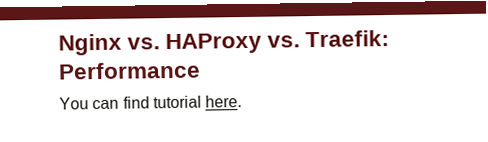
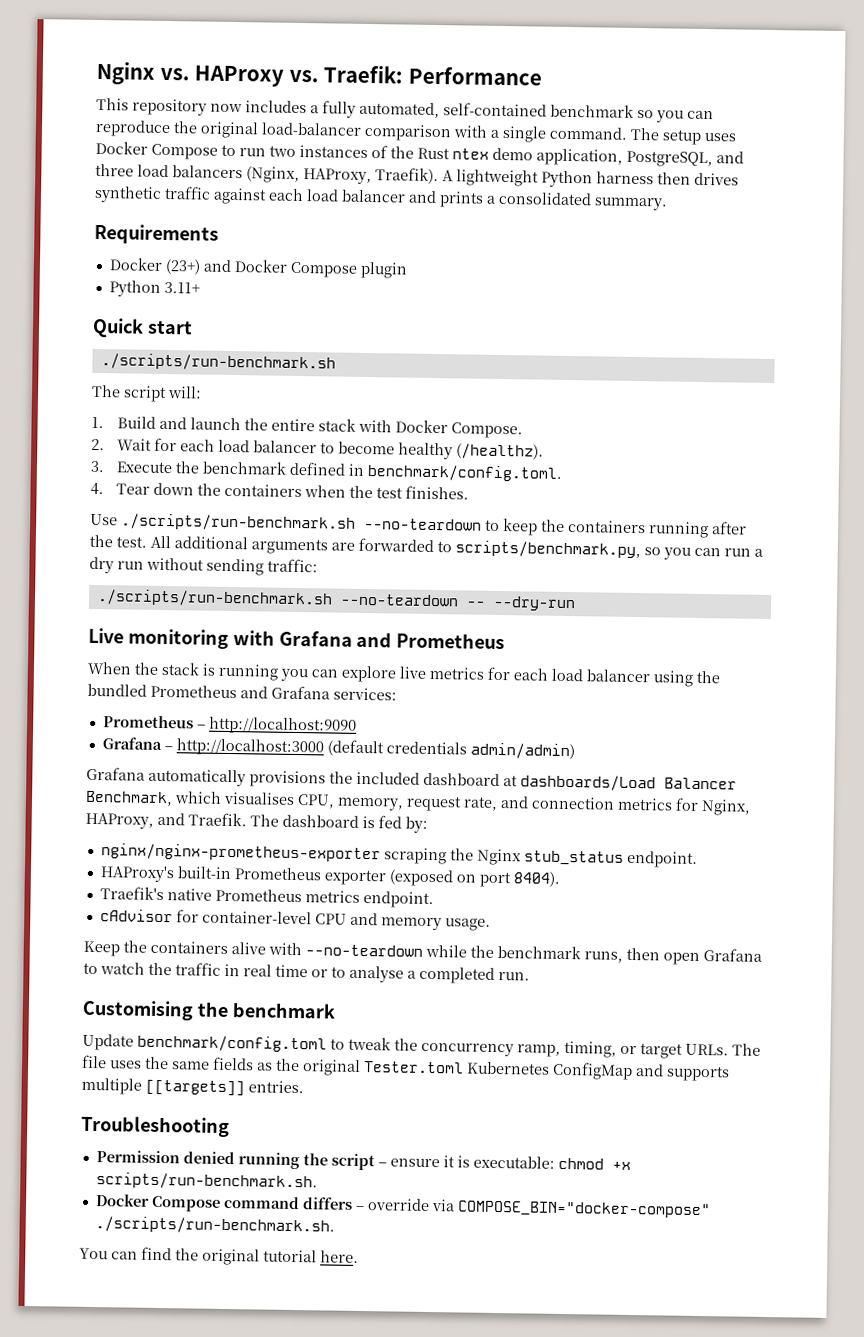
(201, 70) none -> [96,97,714,123] [95,119,736,145] [95,140,744,168] [95,163,739,188] [94,185,667,211] [94,223,219,245] [108,257,408,279] [108,280,200,297] [92,317,193,338] [100,353,336,372] [91,384,202,403] [91,416,524,439] [91,437,545,460] [90,460,564,482] [90,482,470,500] [90,513,747,539] [89,534,763,560] [89,556,318,576] [96,589,576,612] [88,627,506,650] [87,661,720,687] [87,683,397,701] [102,715,357,735] [101,737,575,760] [86,766,737,792] [85,790,751,816] [85,812,428,833] [100,843,698,868] [99,865,560,888] [99,886,434,909] [99,909,491,931] [83,940,762,966] [83,962,530,984] [82,999,336,1021] [82,1033,761,1059] [82,1054,730,1082] [81,1077,304,1097] [81,1115,230,1138] [95,1150,631,1171] [95,1172,318,1191] [94,1194,711,1219] [94,1216,335,1235] // This repository now includes a fully automated, self-contained benchmark so you can reproduce the original load-balancer comparison with a single command. The setup uses Docker Compose to run two instances of the Rust ntex demo application, PostgreSQL, and three load balancers (Nginx, HAProxy, Traefik). A lightweight Python harness then drives synthetic traffic against each load balancer and prints a consolidated summary. // Requirements // Docker (23+) and Docker Compose plugin // Python 3.11+ // Quick start // ./scripts/run-benchmark.sh // The script will: // 1. Build and launch the entire stack with Docker Compose. // 2. Wait for each load balancer to become healthy (/healthz). // 3. Execute the benchmark defined in benchmark/config.toml. // 4. Tear down the containers when the test finishes. // Use ./scripts/run-benchmark.sh --no-teardown to keep the containers running after the test. All additional arguments are forwarded to scripts/benchmark.py, so you can run a dry run without sending traffic: // ./scripts/run-benchmark.sh --no-teardown -- --dry-run // Live monitoring with Grafana and Prometheus // When the stack is running you can explore live metrics for each load balancer using the bundled Prometheus and Grafana services: // Prometheus – http://localhost:9090 // Grafana – http://localhost:3000 (default credentials admin/admin) // Grafana automatically provisions the included dashboard at dashboards/Load Balancer Benchmark, which visualises CPU, memory, request rate, and connection metrics for Nginx, HAProxy, and Traefik. The dashboard is fed by: // nginx/nginx-prometheus-exporter scraping the Nginx stub_status endpoint. // HAProxy's built-in Prometheus exporter (exposed on port 8404). // Traefik's native Prometheus metrics endpoint. // cAdvisor for container-level CPU and memory usage. // Keep the containers alive with --no-teardown while the benchmark runs, then open Grafana to watch the traffic in real time or to analyse a completed run. // Customising the benchmark // Update benchmark/config.toml to tweak the concurrency ramp, timing, or target URLs. The file uses the same fields as the original Tester.toml Kubernetes ConfigMap and supports multiple [[targets]] entries. // Troubleshooting // Permission denied running the script – ensure it is executable: chmod +x scripts/run-benchmark.sh. // Docker Compose command differs – override via COMPOSE_BIN="docker-compose" ./scripts/run-benchmark.sh.
(150, 102) none -> [175,1248,260,1266] the original

